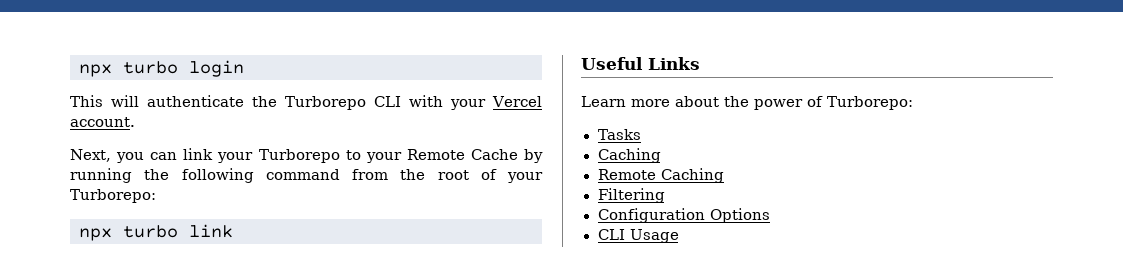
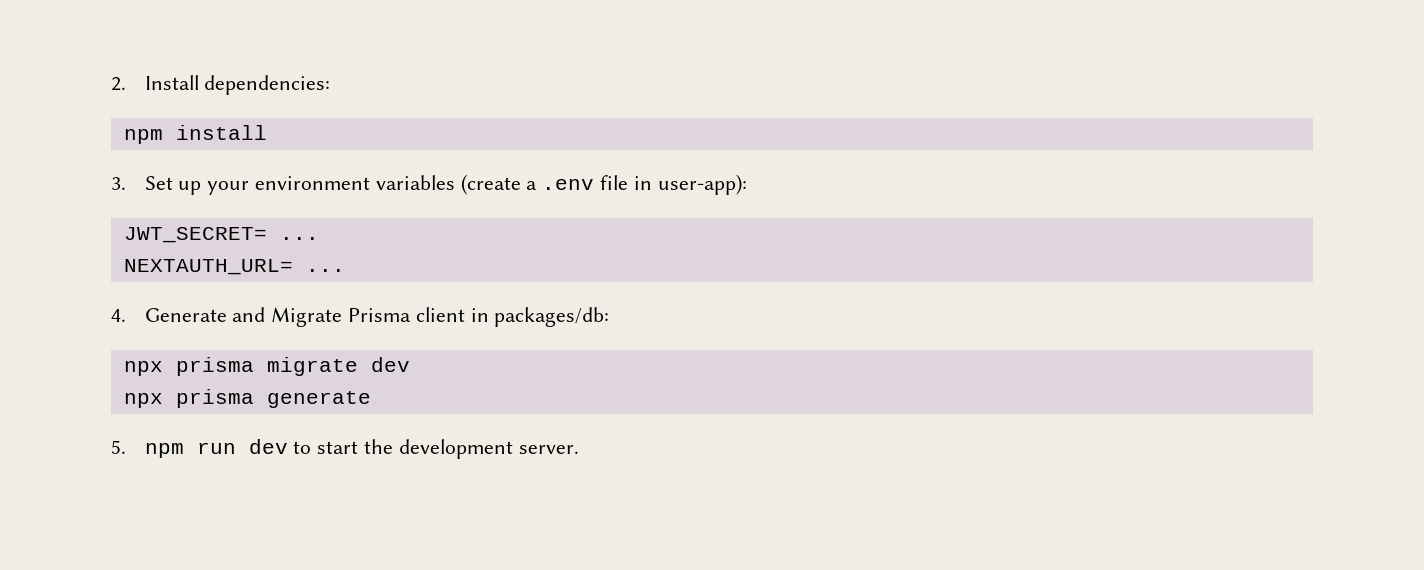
[79,60,244,77] [70,95,543,110] [70,117,135,127] [70,148,544,163] [70,168,543,183] [70,189,156,203] [79,224,233,241] [581,57,700,70] [581,96,913,110] [597,129,642,140] [597,148,661,163] [597,168,724,183] [597,188,665,203] [597,208,770,223] [597,229,679,243] npx turbo login // This will authenticate the Turborepo CLI with your Vercel account. // Next, you can link your Turborepo to your Remote Cache by running the following command from the root of your Turborepo: // npx turbo link // Useful Links // Learn more about the power of Turborepo: // Tasks // Caching // Remote Caching // Filtering // Configuration Options // CLI Usage -> [111,75,331,95] [123,125,267,144] [111,174,747,195] [123,227,319,243] [123,259,345,275] [111,307,610,327] [123,357,410,376] [123,389,371,408] [111,439,579,459] 2. Install dependencies: // npm install // 3. Set up your environment variables (create a .env file in user-app): // JWT_SECRET= ... // NEXTAUTH_URL= ... // 4. Generate and Migrate Prisma client in packages/db: // npx prisma migrate dev // npx prisma generate // 5. npm run dev to start the development server.

